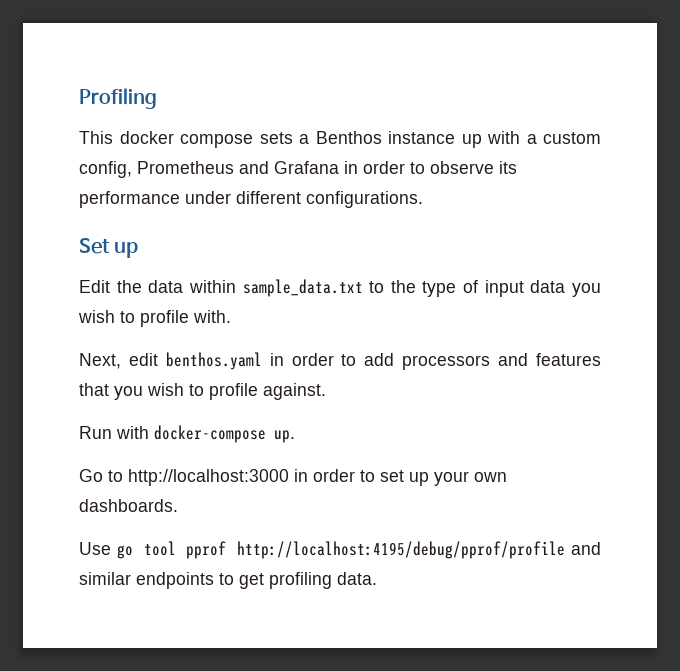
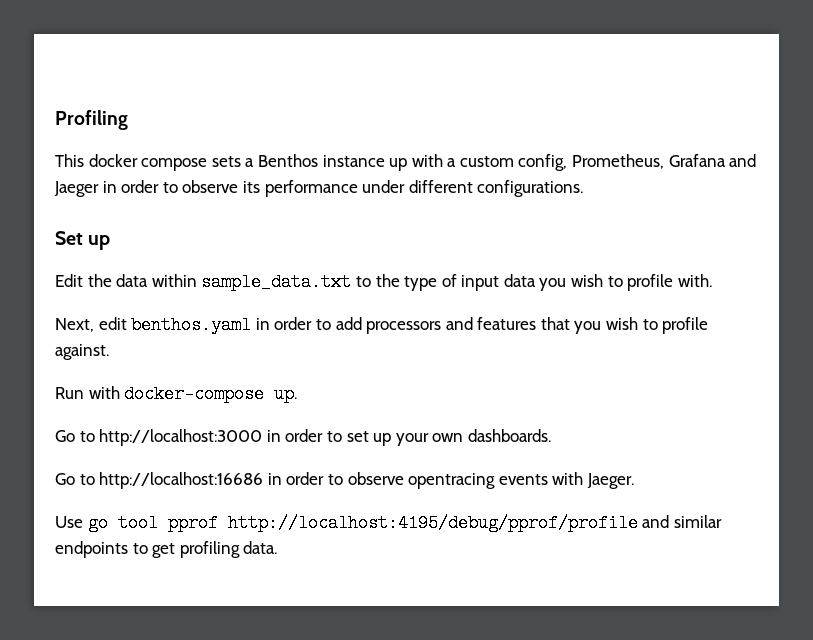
[137,161,339,174] Prometheus and Grafana -> [572,154,757,169] [54,181,99,197] Prometheus, Grafana and Jaeger
(178, 505) none -> [55,472,634,489] // Go to http://localhost:16686 in order to observe opentracing events with Jaeger.

